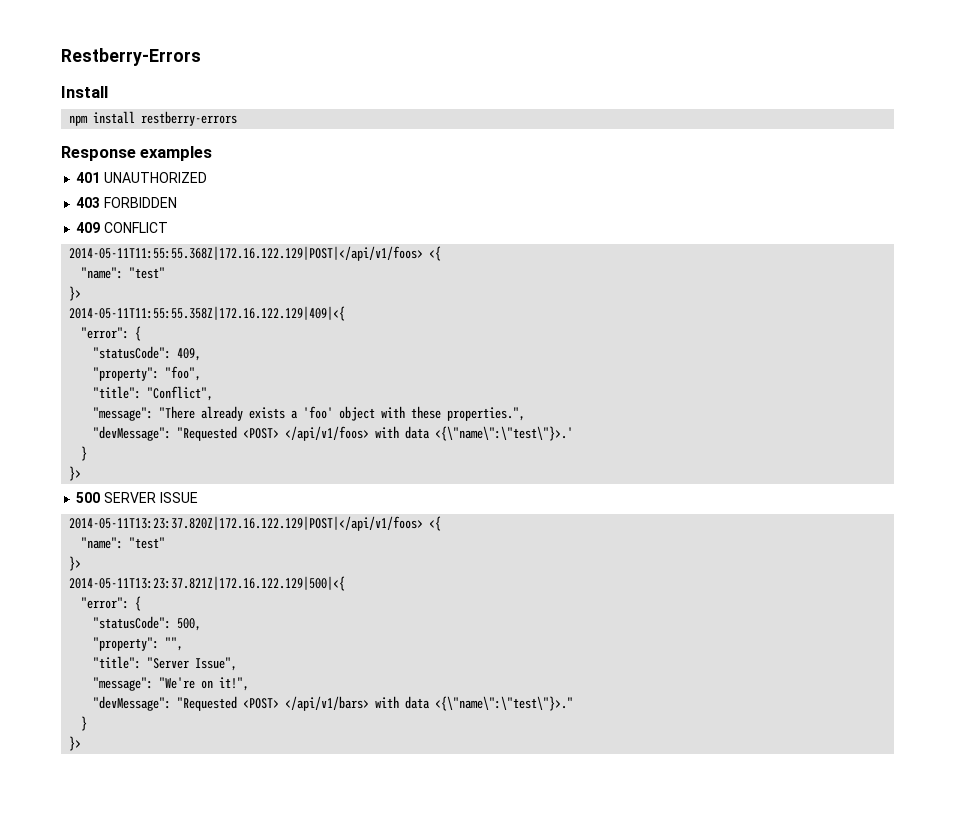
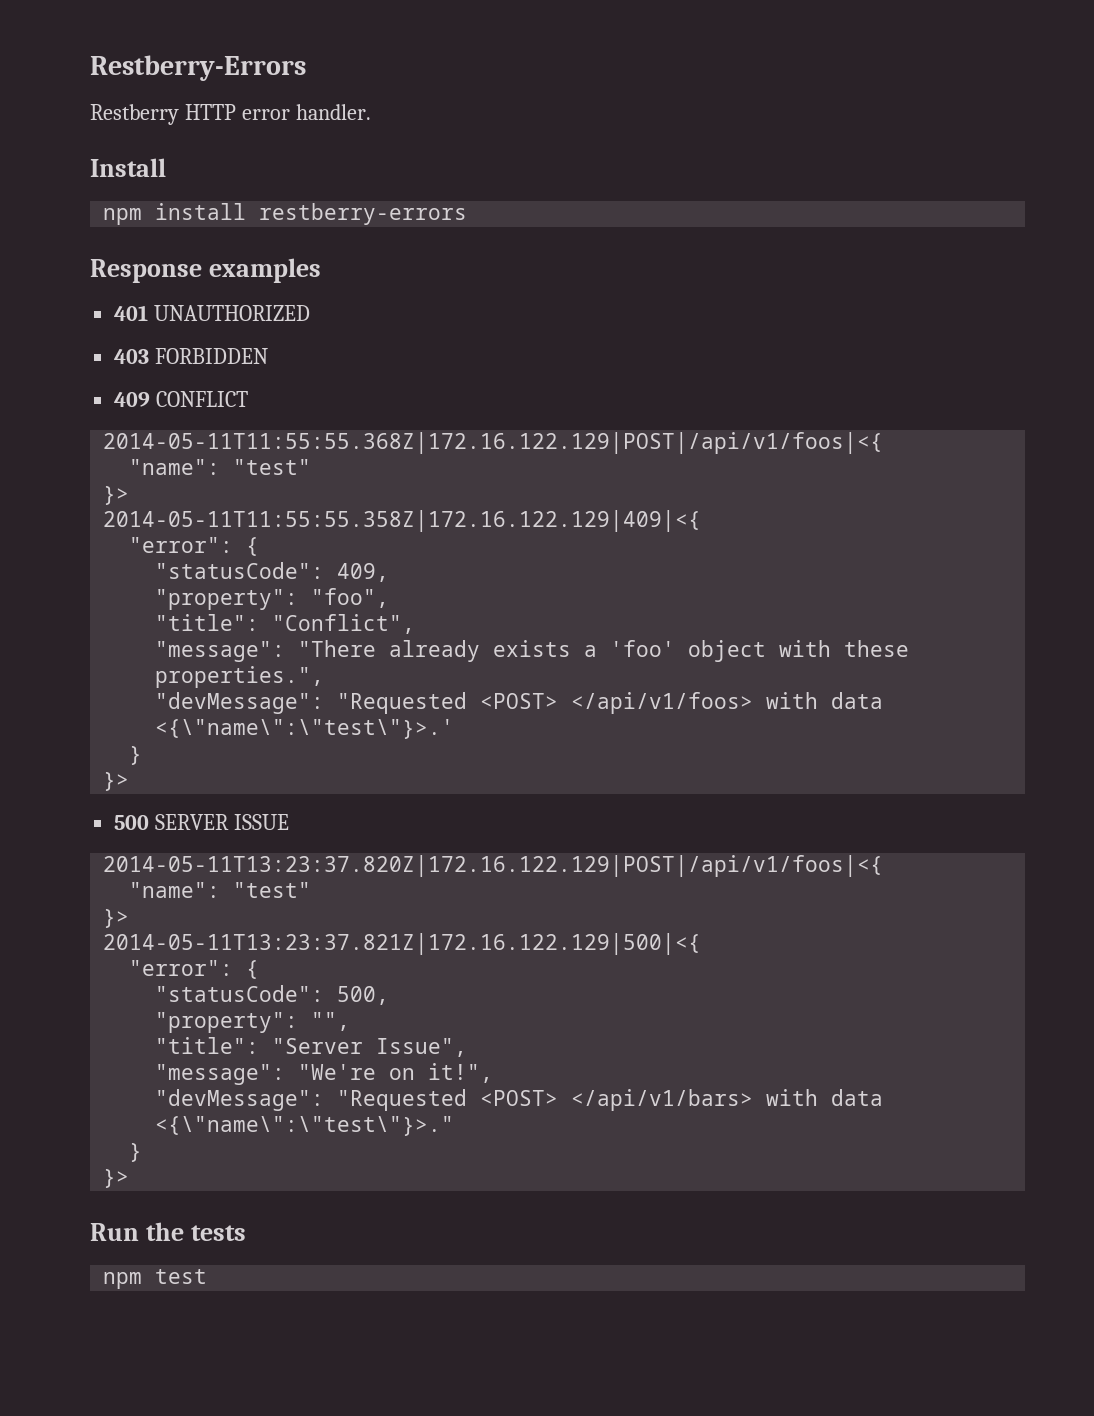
(201, 57) none -> [90,104,371,125] // Restberry HTTP error handler.
[69,246,442,261] 2014-05-11T11:55:55.368Z|172.16.122.129|POST|</api/v1/foos> <{ -> [103,432,884,454] 2014-05-11T11:55:55.368Z|172.16.122.129|POST|/api/v1/foos|<{
[69,516,442,531] 2014-05-11T13:23:37.820Z|172.16.122.129|POST|</api/v1/foos> <{ -> [103,855,884,877] 2014-05-11T13:23:37.820Z|172.16.122.129|POST|/api/v1/foos|<{
(82, 743) none -> [90,1222,246,1241] [103,1269,208,1289] // Run the tests // npm test

